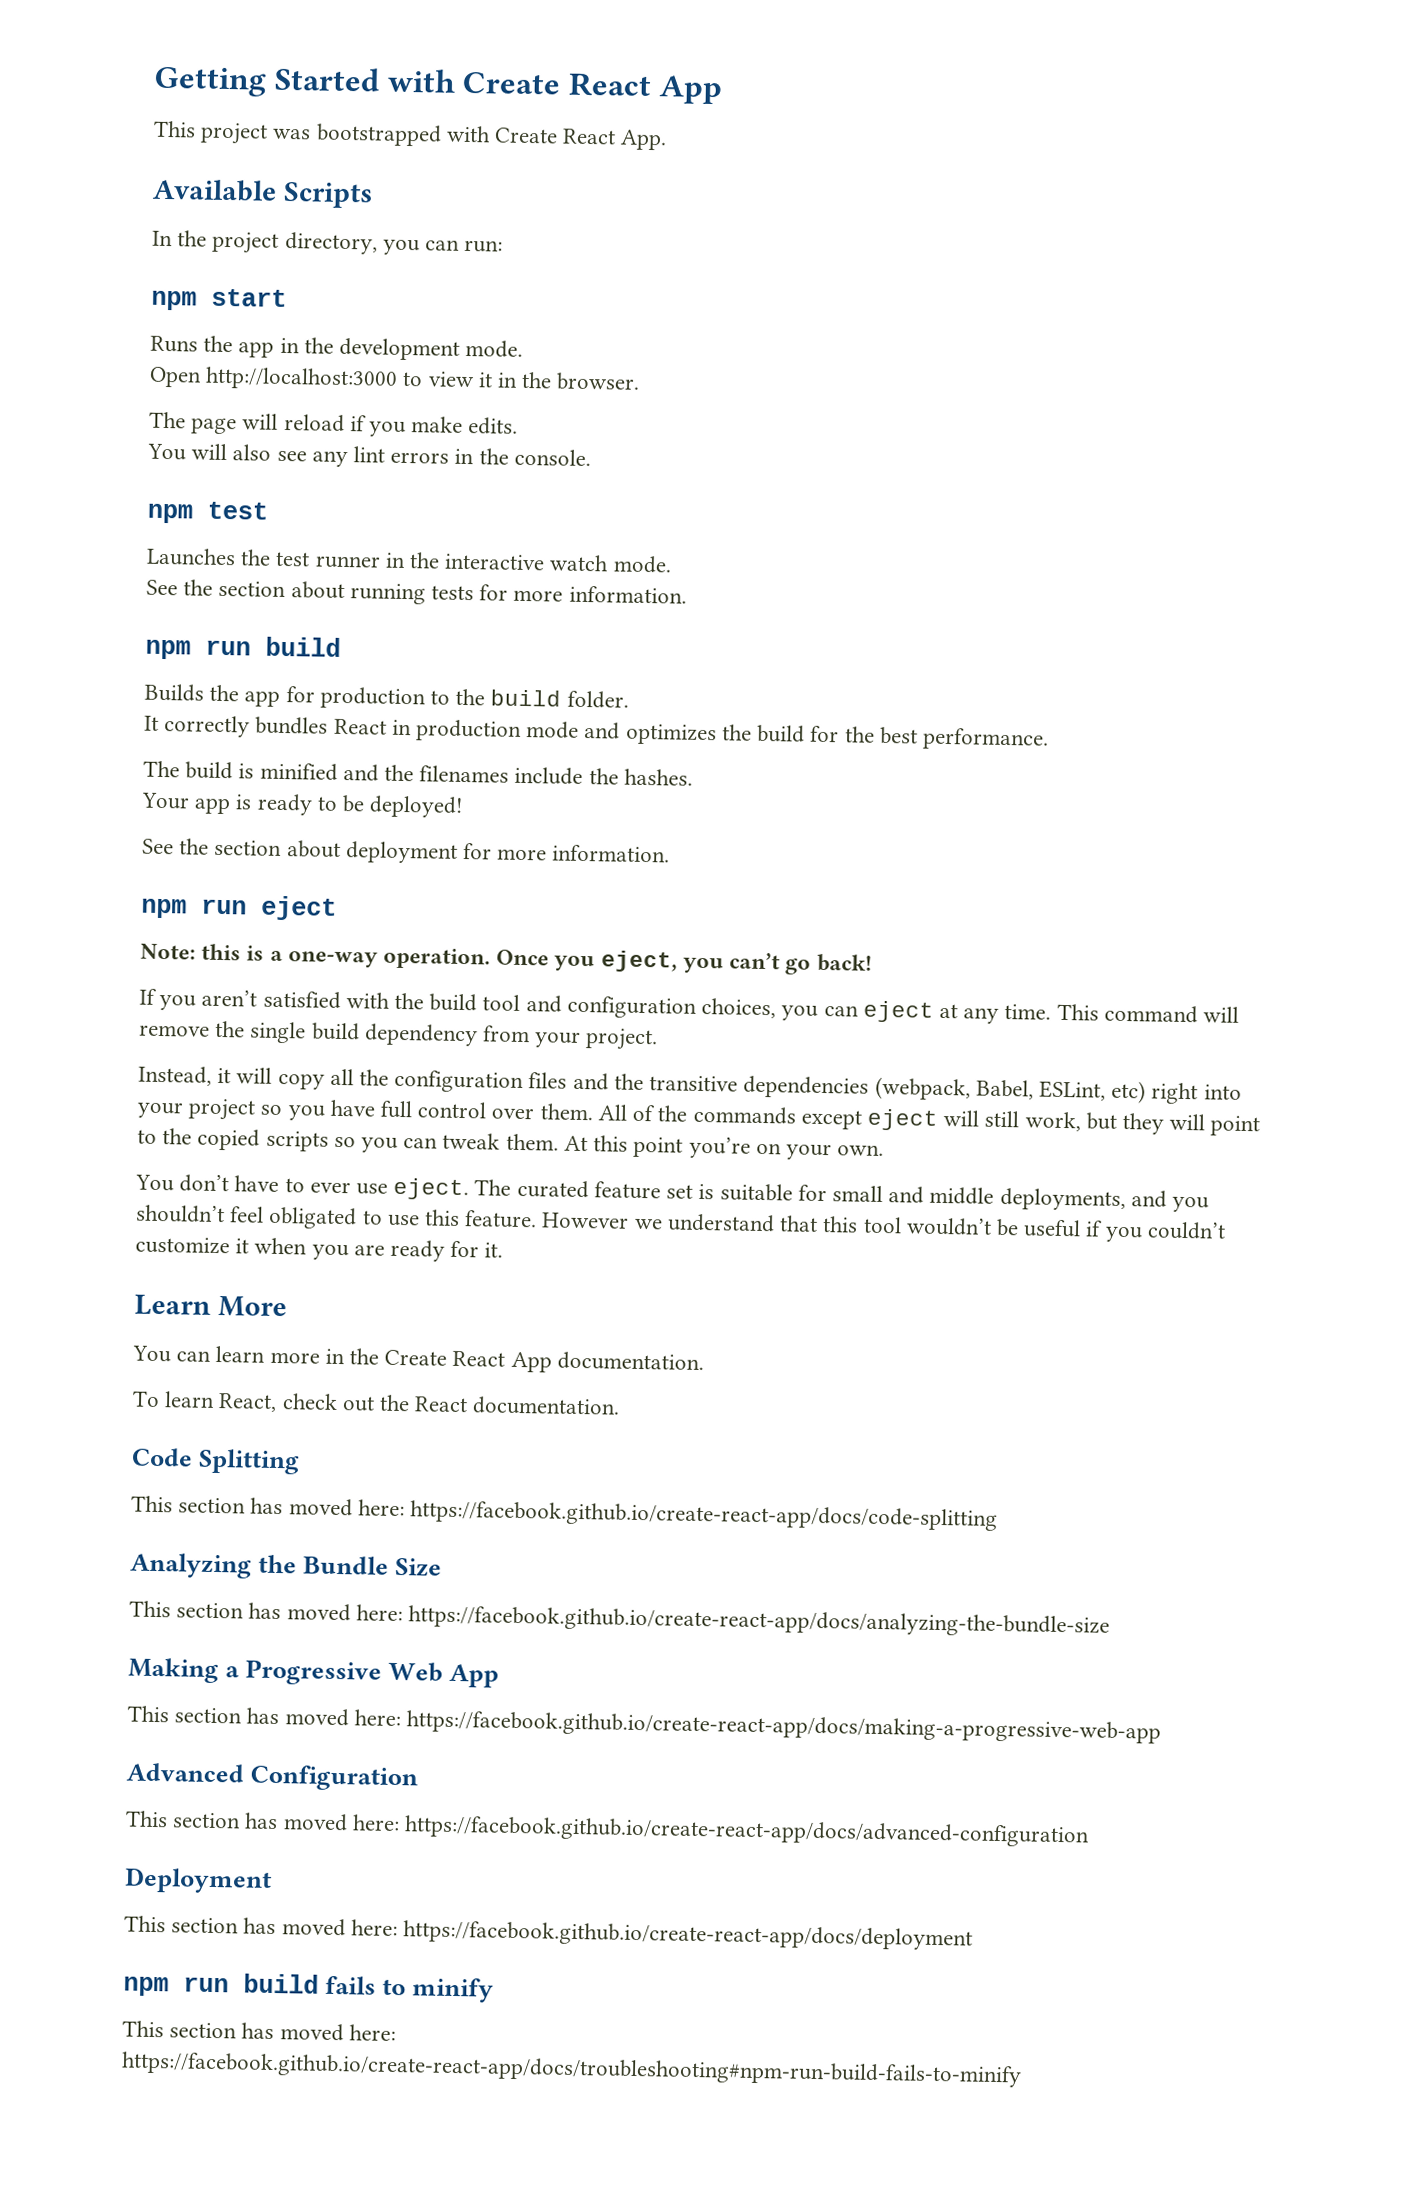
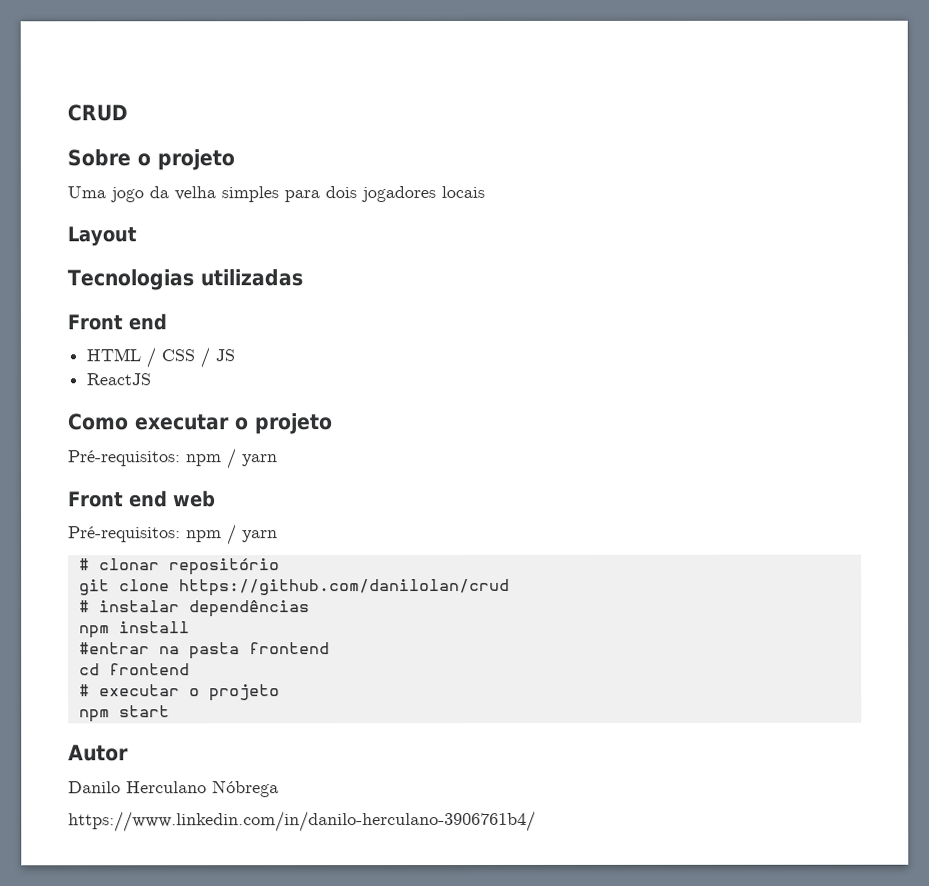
[154,66,723,105] [153,120,668,151] [152,178,373,209] [152,230,504,256] [151,288,287,311] [150,335,524,361] [149,366,641,391] [149,411,519,438] [147,443,591,468] [147,501,268,524] [146,547,672,574] [146,579,687,605] [145,636,341,660] [144,683,629,710] [144,715,1049,751] [143,760,693,786] [141,792,465,819] [142,838,671,864] [141,895,337,921] [140,943,872,975] [139,988,1239,1024] [139,1020,659,1051] [138,1065,1242,1105] [137,1098,1261,1137] [137,1128,885,1161] [135,1174,1209,1213] [135,1204,1226,1243] [135,1236,504,1262] [134,1294,287,1318] [132,1345,704,1373] [132,1390,621,1416] [131,1447,301,1475] [131,1495,999,1531] [130,1552,443,1579] [129,1600,1111,1638] [128,1657,500,1688] [127,1705,1162,1744] [126,1762,419,1792] [125,1810,1091,1848] [124,1867,272,1894] [124,1915,974,1951] [123,1973,495,2003] [122,2020,396,2042] [121,2051,1022,2088] Getting Started with Create React App // This project was bootstrapped with Create React App. // Available Scripts // In the project directory, you can run: // npm start // Runs the app in the development mode. // Open http://localhost:3000 to view it in the browser. // The page will reload if you make edits. // You will also see any lint errors in the console. // npm test // Launches the test runner in the interactive watch mode. // See the section about running tests for more information. // npm run build // Builds the app for production to the build folder. // It correctly bundles React in production mode and optimizes the build for the best performance. // The build is minified and the filenames include the hashes. // Your app is ready to be deployed! // See the section about deployment for more information. // npm run eject // Note: this is a one-way operation. Once you eject, you can’t go back! // If you aren’t satisfied with the build tool and configuration choices, you can eject at any time. This command will remove the single build dependency from your project. // Instead, it will copy all the configuration files and the transitive dependencies (webpack, Babel, ESLint, etc) right into your project so you have full control over them. All of the commands except eject will still work, but they will point to the copied scripts so you can tweak them. At this point you’re on your own. // You don’t have to ever use eject. The curated feature set is suitable for small and middle deployments, and you shouldn’t feel obligated to use this feature. However we understand that this tool wouldn’t be useful if you couldn’t customize it when you are ready for it. // Learn More // You can learn more in the Create React App documentation. // To learn React, check out the React documentation. // Code Splitting // This section has moved here: https://facebook.github.io/create-react-app/docs/code-splitting // Analyzing the Bundle Size // This section has moved here: https://facebook.github.io/create-react-app/docs/analyzing-the-bundle-size // Making a Progressive Web App // This section has moved here: https://facebook.github.io/create-react-app/docs/making-a-progressive-web-app // Advanced Configuration // This section has moved here: https://facebook.github.io/create-react-app/docs/advanced-configuration // Deployment // This section has moved here: https://facebook.github.io/create-react-app/docs/deployment // npm run build fails to minify // This section has moved here: https://facebook.github.io/create-react-app/docs/troubleshooting#npm-run-build-fails-to-minify -> [67,104,128,122] [67,149,235,171] [67,185,485,203] [67,226,137,247] [67,269,303,291] [67,313,167,331] [86,347,236,369] [86,373,152,386] [67,413,332,435] [68,448,278,470] [68,490,216,508] [68,524,278,546] [78,558,280,576] [78,578,510,597] [78,600,310,618] [78,621,190,639] [78,642,330,660] [78,663,190,676] [78,684,280,702] [78,705,170,723] [68,744,129,762] [68,780,279,798] [68,810,536,833] CRUD // Sobre o projeto // Uma jogo da velha simples para dois jogadores locais // Layout // Tecnologias utilizadas // Front end // HTML / CSS / JS // ReactJS // Como executar o projeto // Pré-requisitos: npm / yarn // Front end web // Pré-requisitos: npm / yarn // # clonar repositório // git clone https://github.com/danilolan/crud // # instalar dependências // npm install // #entrar na pasta frontend // cd frontend // # executar o projeto // npm start // Autor // Danilo Herculano Nóbrega // https://www.linkedin.com/in/danilo-herculano-3906761b4/

